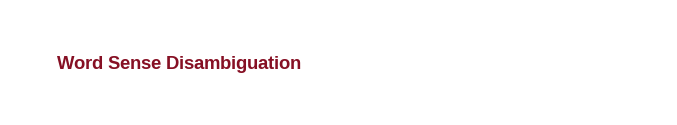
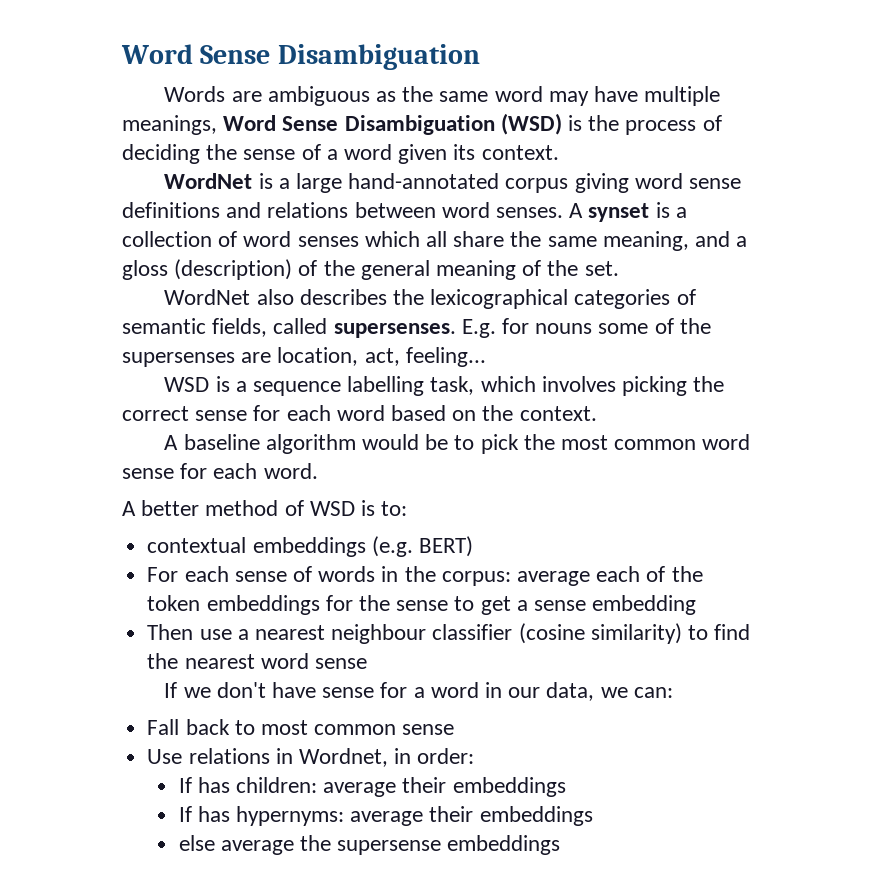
[57,56,301,73] Word Sense Disambiguation -> [121,44,480,70] [164,86,721,106] [122,113,722,135] [122,144,559,164] [164,173,742,193] [122,202,687,222] [122,231,748,251] [122,259,619,280] [164,289,696,309] [122,318,711,338] [122,347,486,367] [164,376,725,396] [122,405,597,421] [164,434,751,454] [122,463,318,479] [122,500,408,516] [147,536,473,557] [147,566,703,586] [147,595,697,615] [147,623,751,644] [147,653,367,669] [164,682,673,701] [147,719,455,735] [147,748,475,767] [178,777,566,797] [178,806,593,826] [178,835,561,855] Word Sense Disambiguation // Words are ambiguous as the same word may have multiple meanings, Word Sense Disambiguation (WSD) is the process of deciding the sense of a word given its context. // WordNet is a large hand-annotated corpus giving word sense definitions and relations between word senses. A synset is a collection of word senses which all share the same meaning, and a gloss (description) of the general meaning of the set. // WordNet also describes the lexicographical categories of semantic fields, called supersenses. E.g. for nouns some of the supersenses are location, act, feeling... // WSD is a sequence labelling task, which involves picking the correct sense for each word based on the context. // A baseline algorithm would be to pick the most common word sense for each word. // A better method of WSD is to: // contextual embeddings (e.g. BERT) // For each sense of words in the corpus: average each of the token embeddings for the sense to get a sense embedding // Then use a nearest neighbour classifier (cosine similarity) to find the nearest word sense // If we don't have sense for a word in our data, we can: // Fall back to most common sense // Use relations in Wordnet, in order: // If has children: average their embeddings // If has hypernyms: average their embeddings // else average the supersense embeddings

